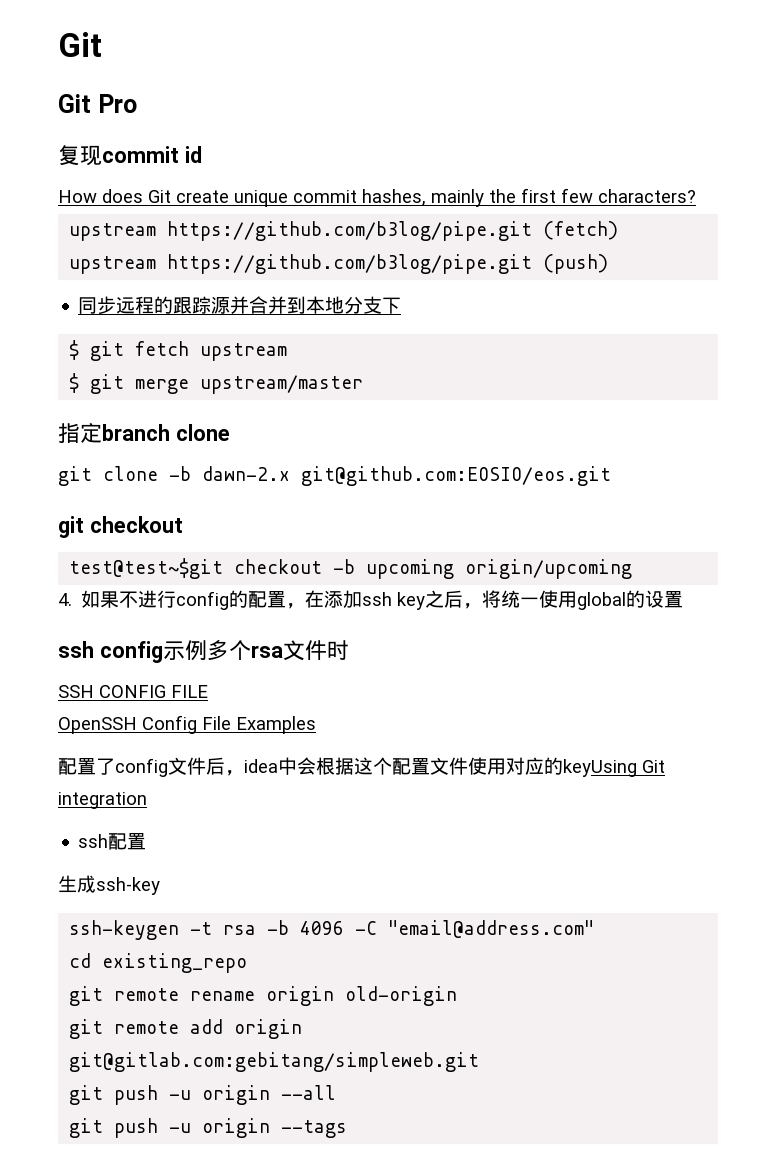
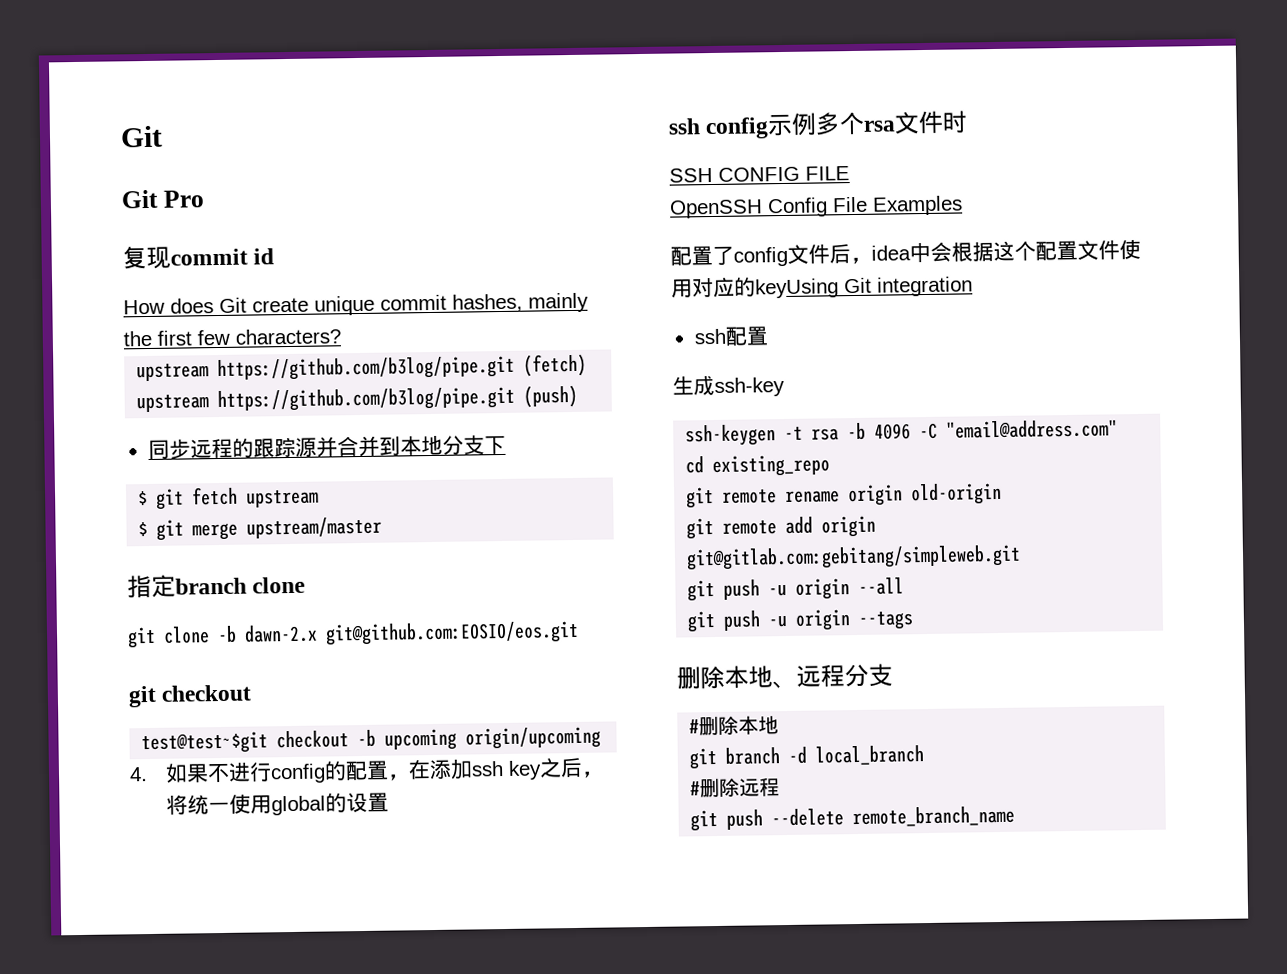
(348, 1129) none -> [676,663,893,690] [689,715,780,736] [689,745,925,770] [690,777,781,798] [690,805,1016,832] // 删除本地、远程分支 // #删除本地 // git branch -d local_branch // #删除远程 // git push --delete remote_branch_name

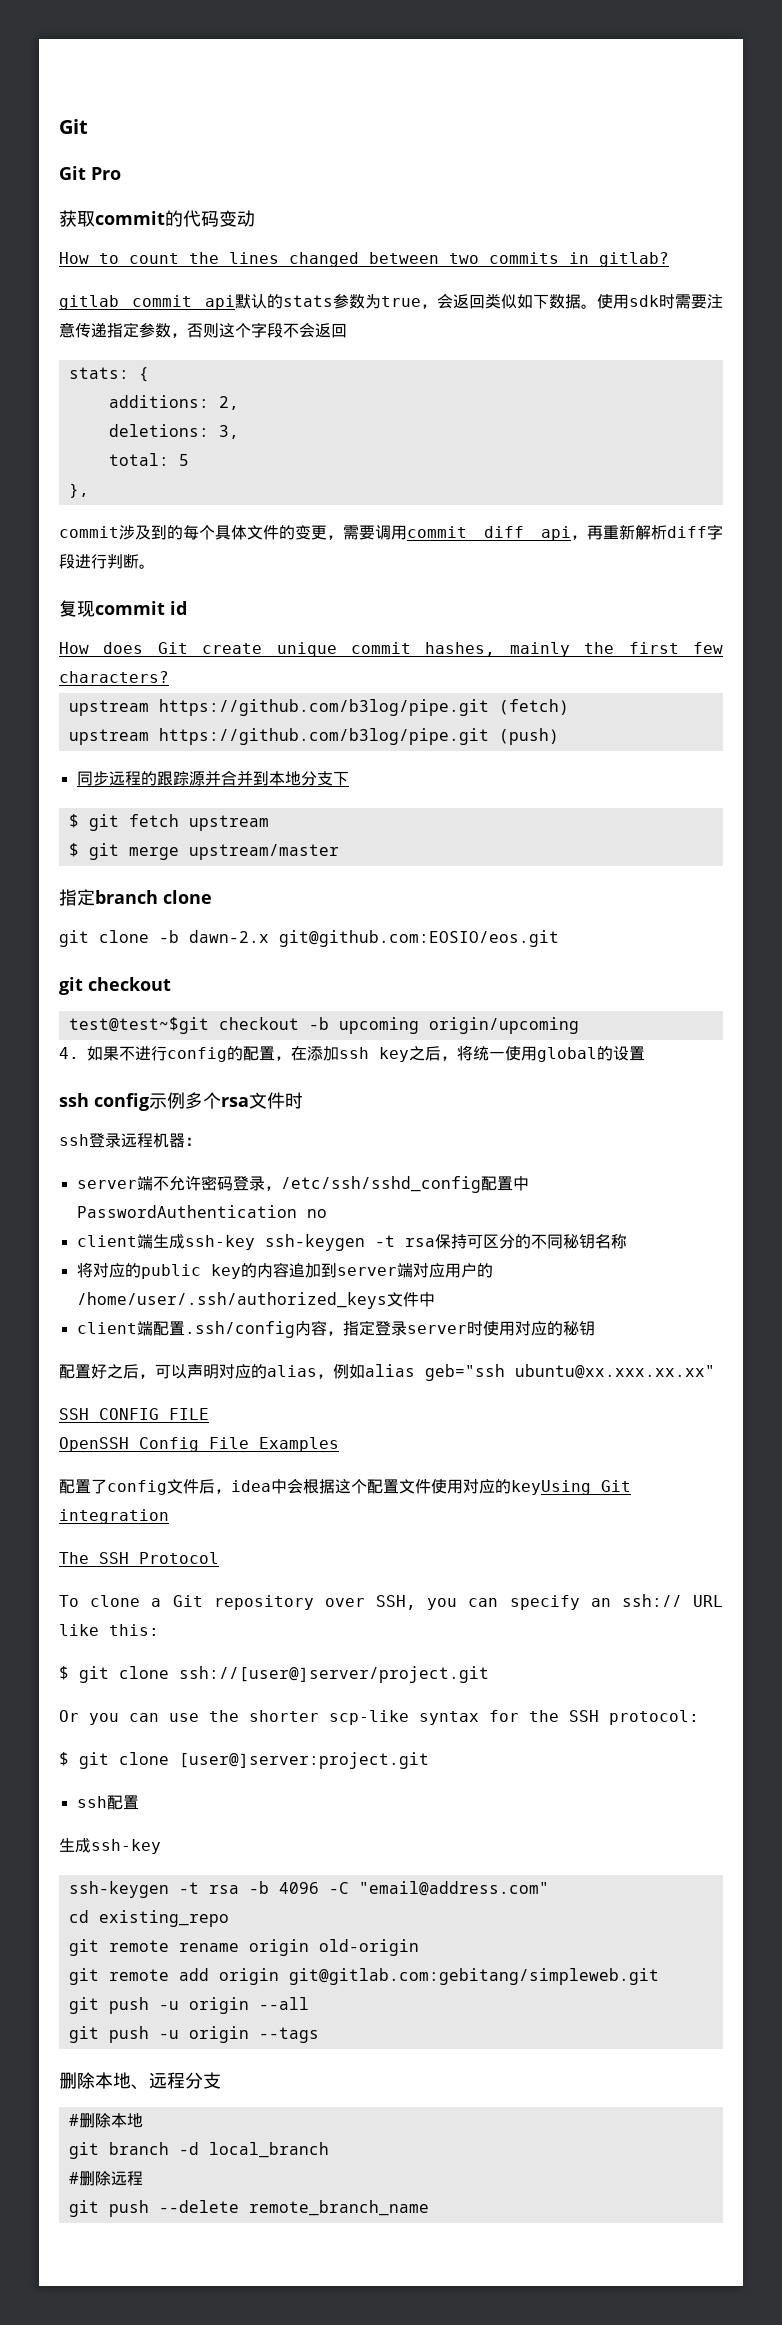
(205, 199) none -> [59,210,255,227] [59,252,669,267] [59,293,723,310] [59,322,347,338] [68,367,149,382] [108,395,239,410] [108,424,239,439] [108,453,189,466] [68,483,89,498] [59,524,723,541] [59,554,155,569] // 获取commit的代码变动 // How to count the lines changed between two commits in gitlab? // gitlab commit api默认的stats参数为true，会返回类似如下数据。使用sdk时需要注意传递指定参数，否则这个字段不会返回 // stats: { // additions: 2, // deletions: 3, // total: 5 // }, // commit涉及到的每个具体文件的变更，需要调用commit diff api，再重新解析diff字段进行判断。
(969, 122) none -> [59,1133,201,1148] [76,1175,529,1193] [76,1205,327,1218] [76,1234,627,1251] [76,1262,493,1279] [76,1292,435,1309] [76,1320,595,1338] [59,1364,715,1381] // ssh登录远程机器： // server端不允许密码登录，/etc/ssh/sshd_config配置中PasswordAuthentication no // client端生成ssh-key ssh-keygen -t rsa保持可区分的不同秘钥名称 // 将对应的public key的内容追加到server端对应用户的/home/user/.ssh/authorized_keys文件中 // client端配置.ssh/config内容，指定登录server时使用对应的秘钥 // 配置好之后，可以声明对应的alias，例如alias geb="ssh ubuntu@xx.xxx.xx.xx"
(973, 286) none -> [59,1552,219,1564] [59,1594,723,1610] [59,1624,159,1636] [59,1666,489,1683] [59,1710,699,1725] [59,1752,429,1769] // The SSH Protocol // To clone a Git repository over SSH, you can specify an ssh:// URL like this: // $ git clone ssh://[user@]server/project.git // Or you can use the shorter scp-like syntax for the SSH protocol: // $ git clone [user@]server:project.git

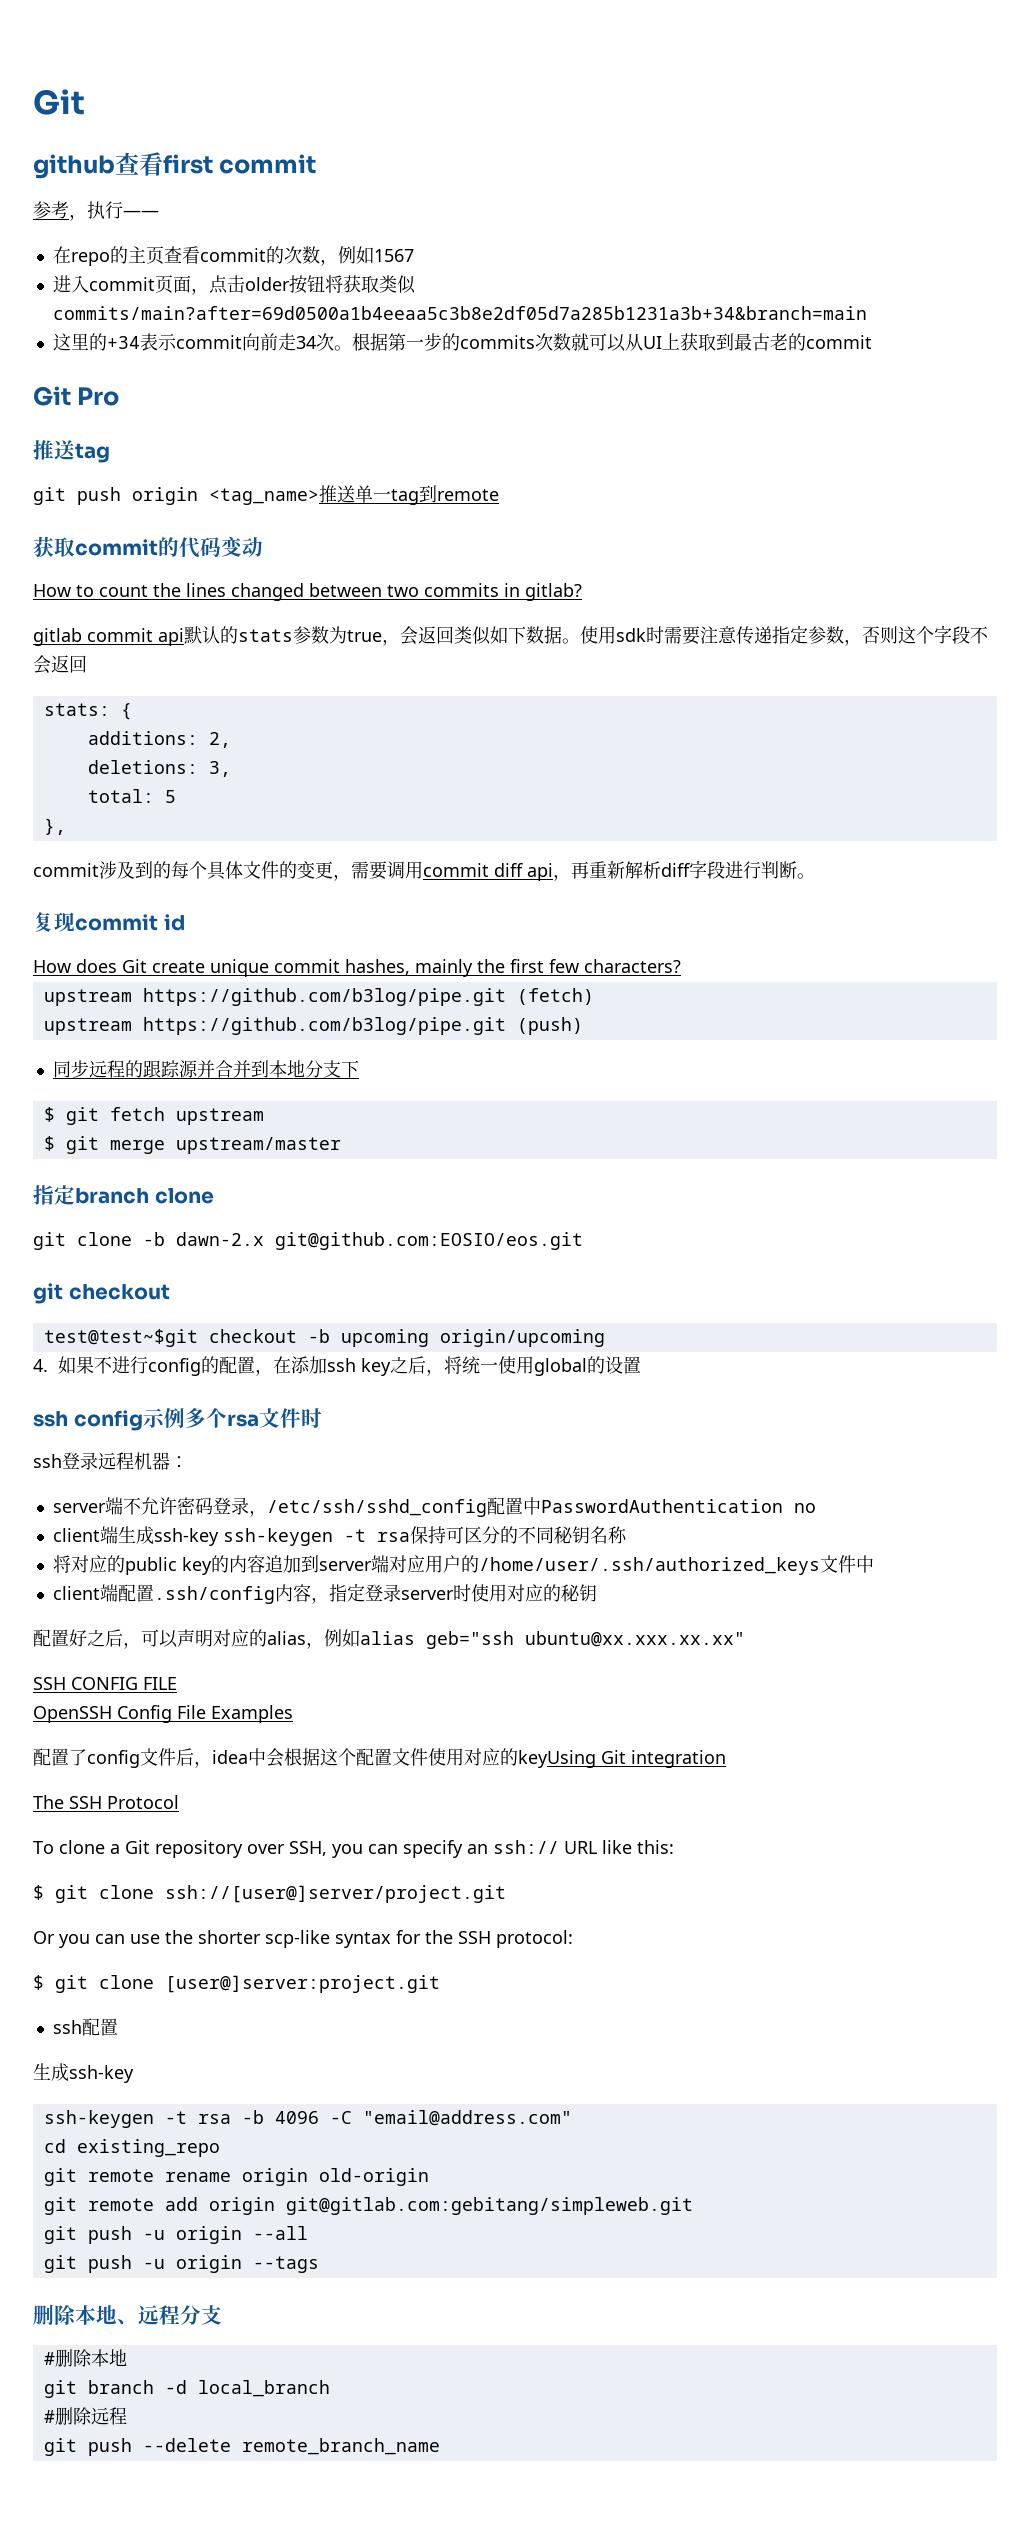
[59,166,121,180] Git Pro -> [33,152,317,179] [33,201,159,221] [52,246,414,266] [52,275,416,295] [52,306,867,320] [52,333,872,352] [33,386,120,406] [33,440,110,463] [33,485,499,505] github查看first commit // 参考，执行—— // 在repo的主页查看commit的次数，例如1567 // 进入commit页面，点击older按钮将获取类似commits/main?after=69d0500a1b4eeaa5c3b8e2df05d7a285b1231a3b+34&branch=main // 这里的+34表示commit向前走34次。根据第一步的commits次数就可以从UI上获取到最古老的commit // Git Pro // 推送tag // git push origin <tag_name>推送单一tag到remote

